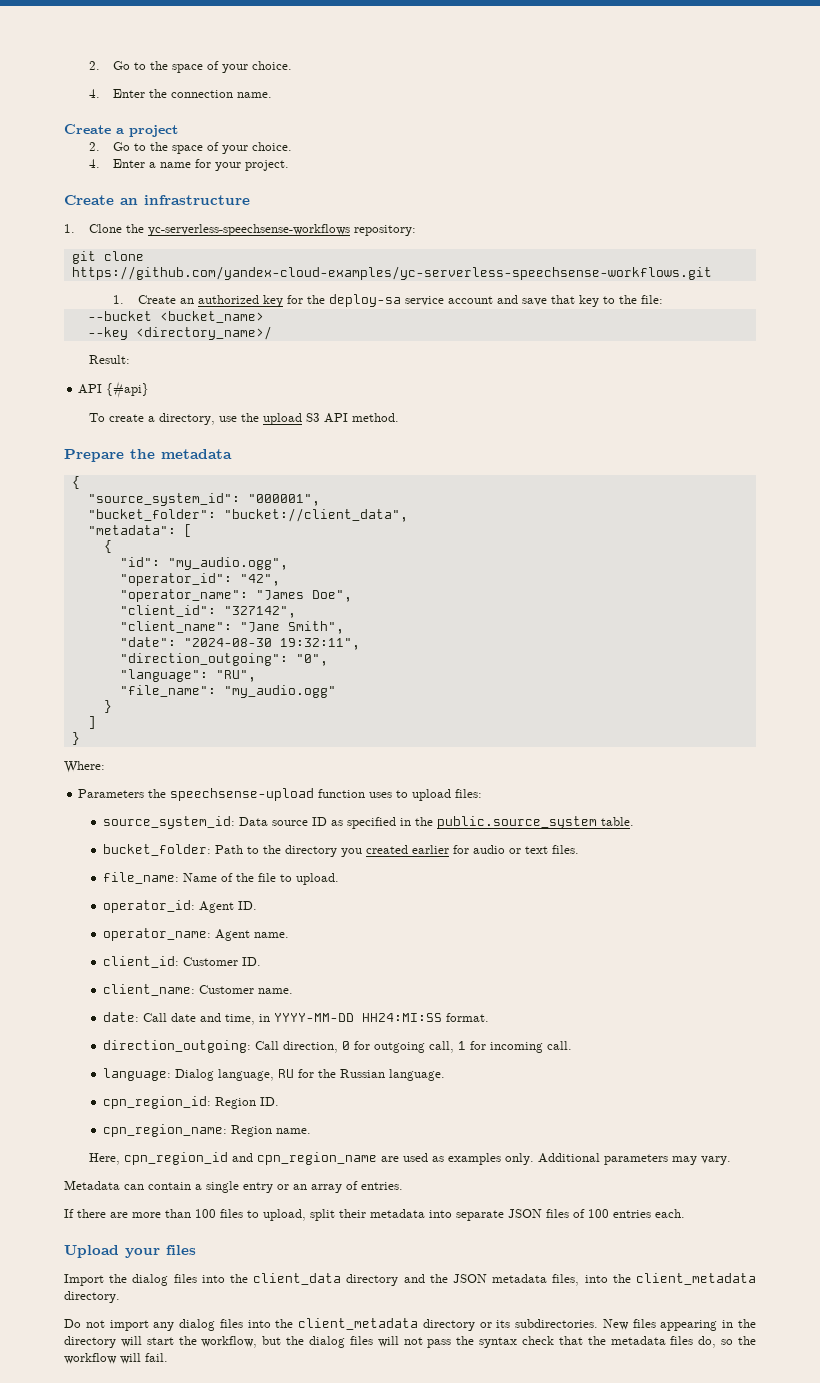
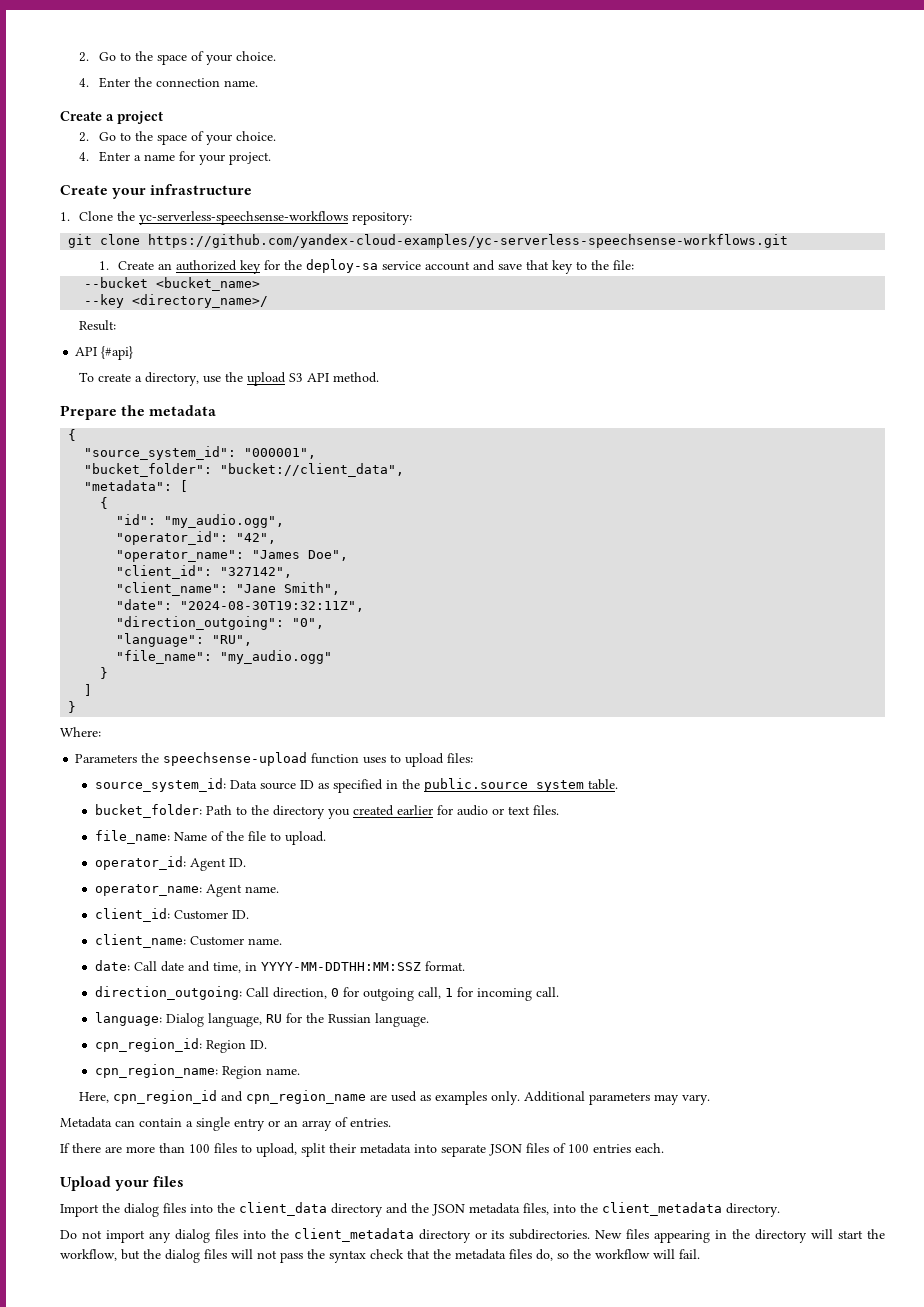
[120,198,138,205] an -> [112,188,147,199] your
[183,638,360,650] "2024-08-30 19:32:11", -> [180,601,365,612] "2024-08-30T19:32:11Z",
[273,1013,442,1022] YYYY-MM-DD HH24:MI:SS -> [260,962,421,971] YYYY-MM-DDTHH:MM:SSZ

